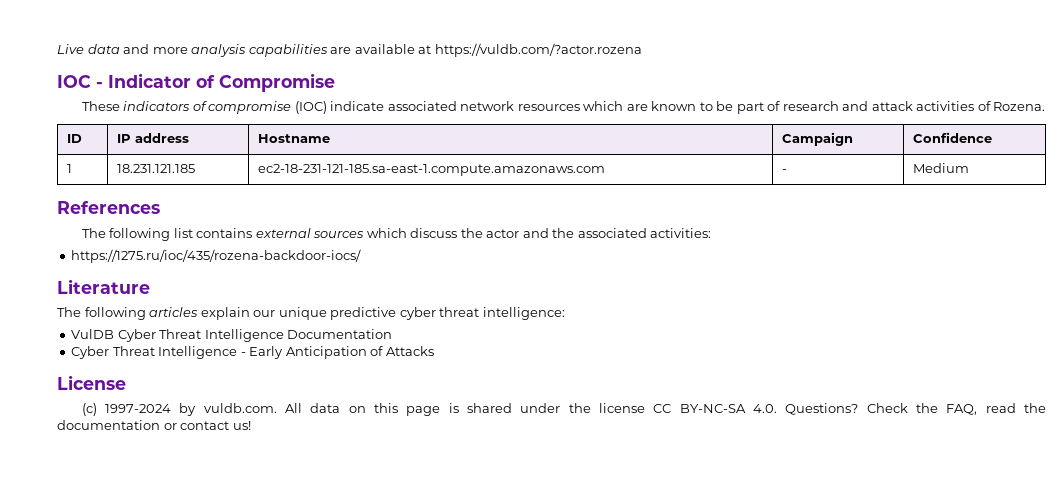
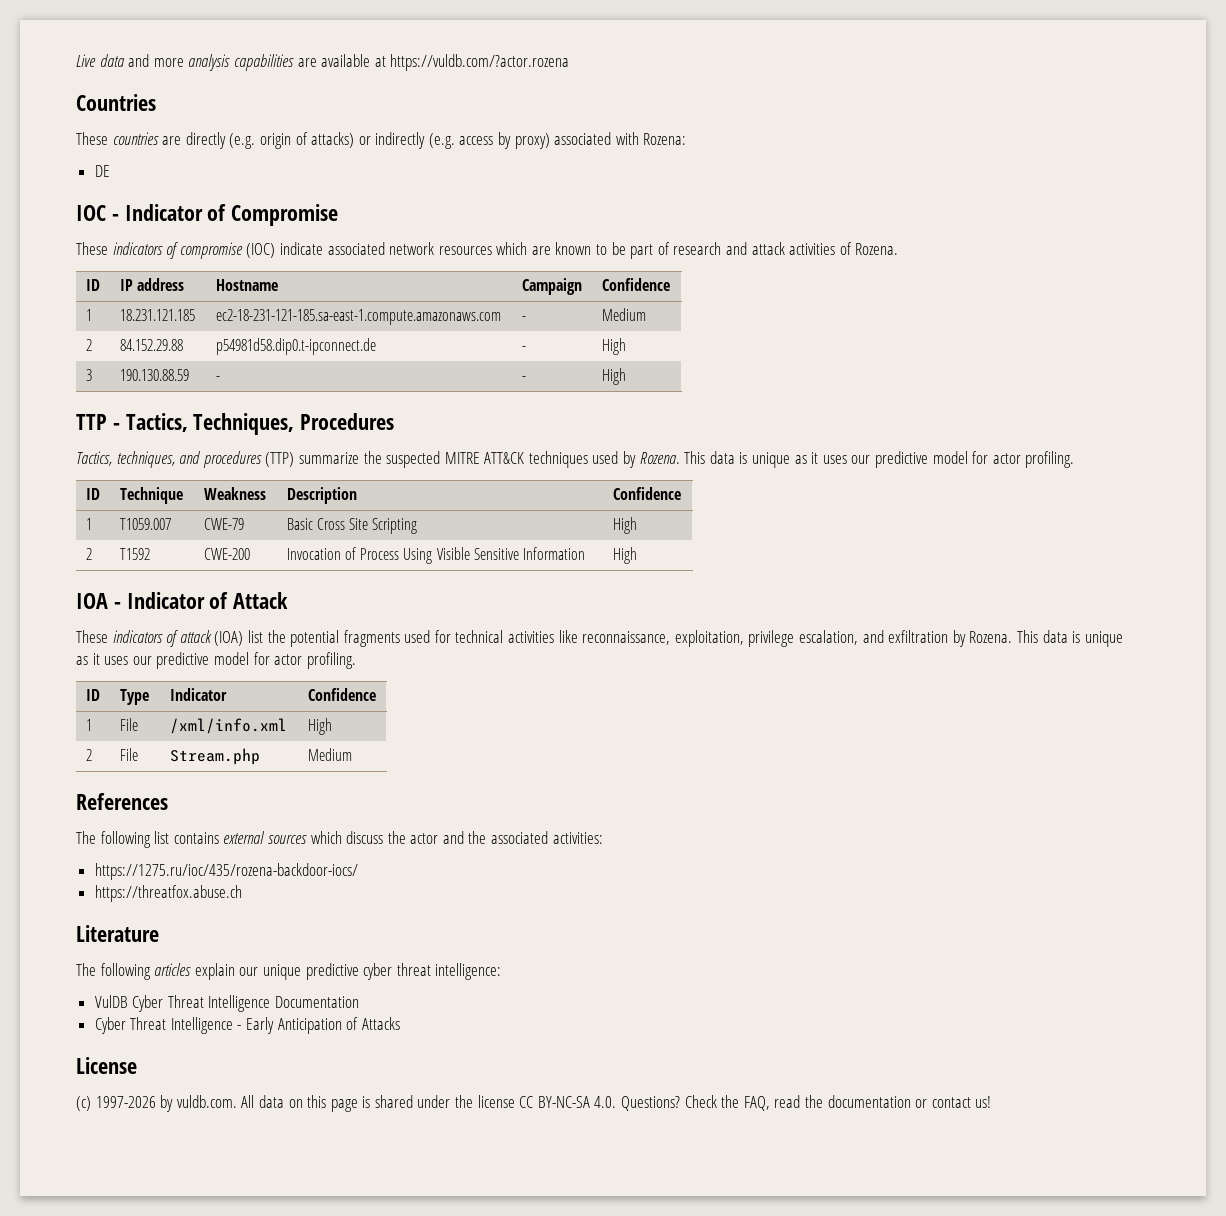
(642, 50) none -> [76,94,156,111] [76,132,687,149] [94,165,110,177] // Countries // These countries are directly (e.g. origin of attacks) or indirectly (e.g. access by proxy) associated with Rozena: // DE
(969, 168) none -> [85,339,92,351] [119,339,183,351] [215,338,376,355] [521,346,526,351] [601,338,626,355] [85,369,92,381] [119,369,189,381] [215,376,220,381] [521,376,526,381] [601,368,626,385] [76,413,395,435] [76,451,1075,468] [85,488,100,500] [119,487,183,504] [203,487,266,500] [286,487,357,504] [612,487,681,500] [85,518,92,530] [119,518,171,530] [203,518,244,530] [286,518,418,534] [612,517,637,534] [85,548,92,560] [119,548,150,560] [203,548,250,560] [286,547,585,564] [612,547,637,564] [76,592,289,609] [76,630,1123,647] [76,652,356,669] [85,689,100,701] [119,689,149,705] [169,688,227,701] [307,688,376,701] [85,719,92,731] [119,718,138,731] [169,718,287,734] [307,718,332,735] [85,749,92,761] [119,748,138,761] [169,748,260,765] [307,748,352,761] // 2 | 84.152.29.88 | p54981d58.dip0.t-ipconnect.de | - | High // 3 | 190.130.88.59 | - | - | High // TTP - Tactics, Techniques, Procedures // Tactics, techniques, and procedures (TTP) summarize the suspected MITRE ATT&CK techniques used by Rozena. This data is unique as it uses our predictive model for actor profiling. // ID | Technique | Weakness | Description | Confidence // 1 | T1059.007 | CWE-79 | Basic Cross Site Scripting | High // 2 | T1592 | CWE-200 | Invocation of Process Using Visible Sensitive Information | High // IOA - Indicator of Attack // These indicators of attack (IOA) list the potential fragments used for technical activities like reconnaissance, exploitation, privilege escalation, and exfiltration by Rozena. This data is unique as it uses our predictive model for actor profiling. // ID | Type | Indicator | Confidence // 1 | File | /xml/info.xml | High // 2 | File | Stream.php | Medium
(362, 256) none -> [94,885,242,902] // https://threatfox.abuse.ch
[105,404,172,413] 1997-2024 -> [95,1096,156,1108] 1997-2026

